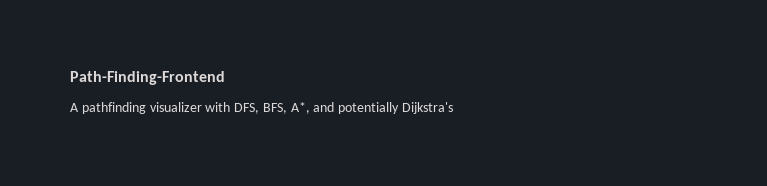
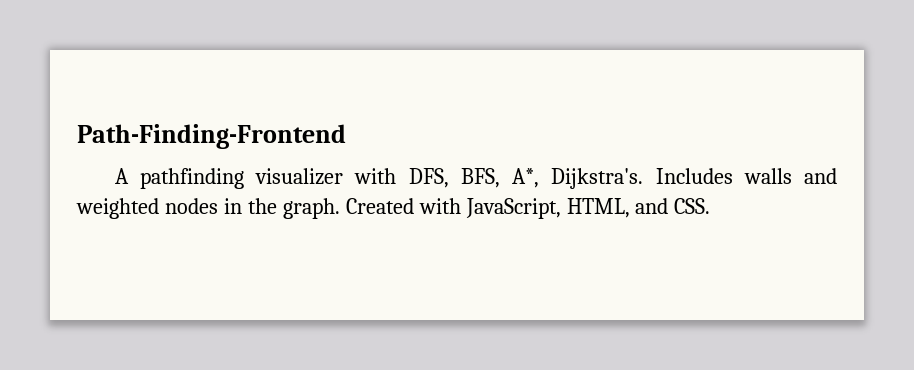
[313,102,454,114] and potentially Dijkstra's -> [551,168,837,189] [76,198,711,219] Dijkstra's. Includes walls and weighted nodes in the graph. Created with JavaScript, HTML, and CSS.

